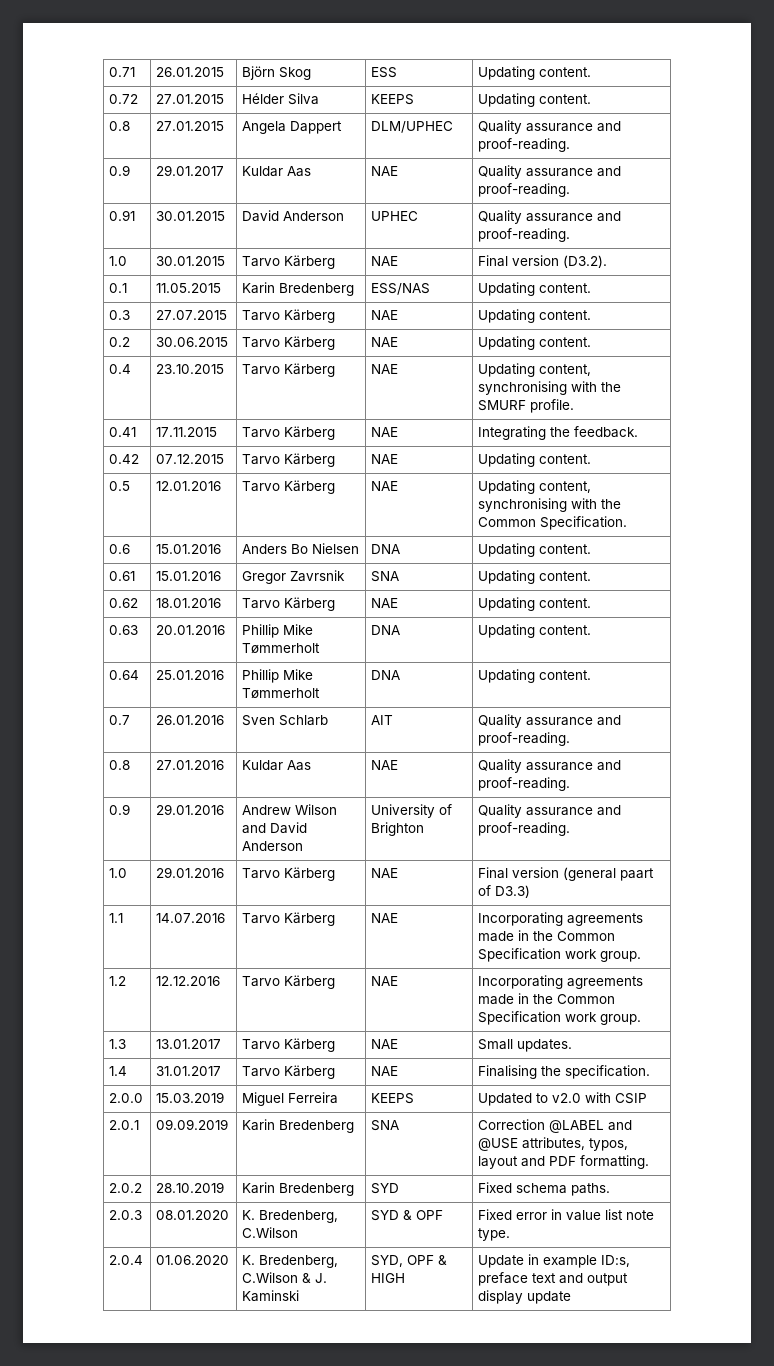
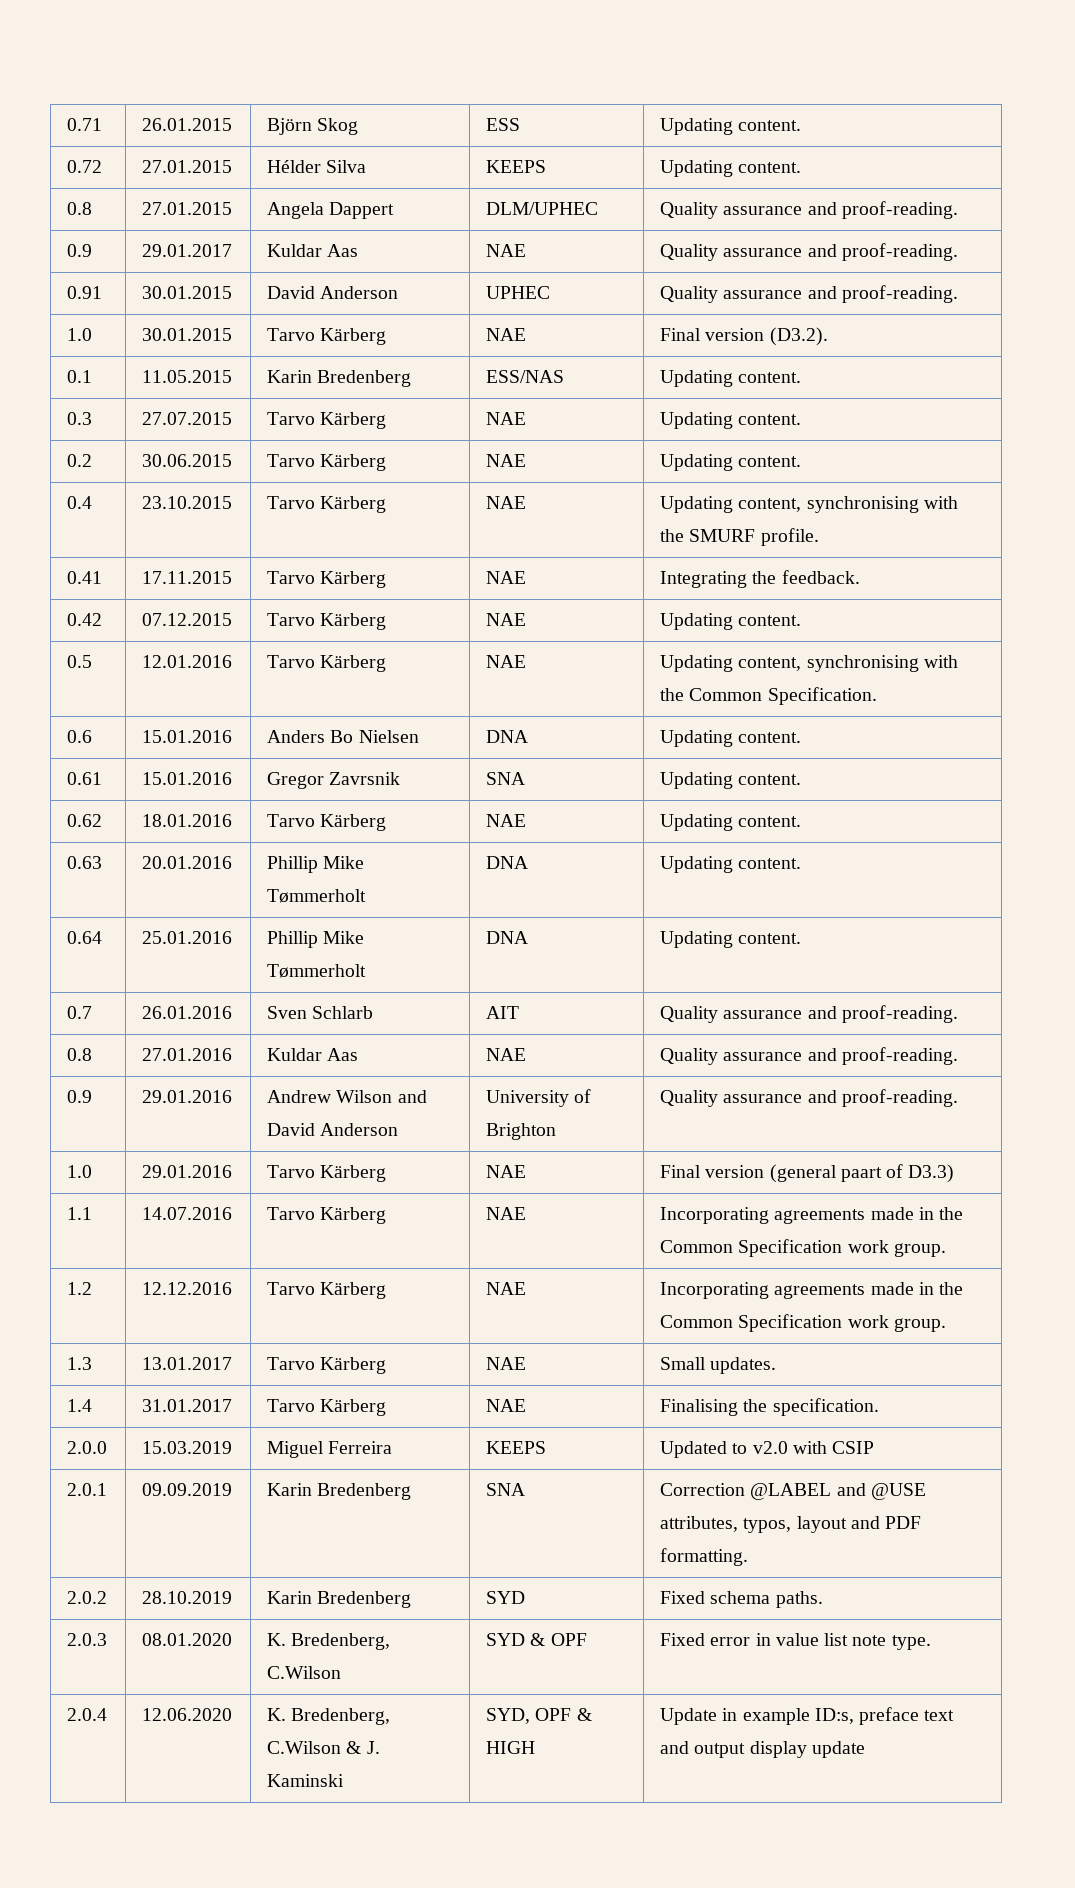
[156,1255,230,1265] 01.06.2020 -> [142,1708,233,1721] 12.06.2020

